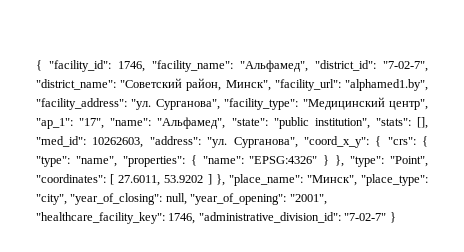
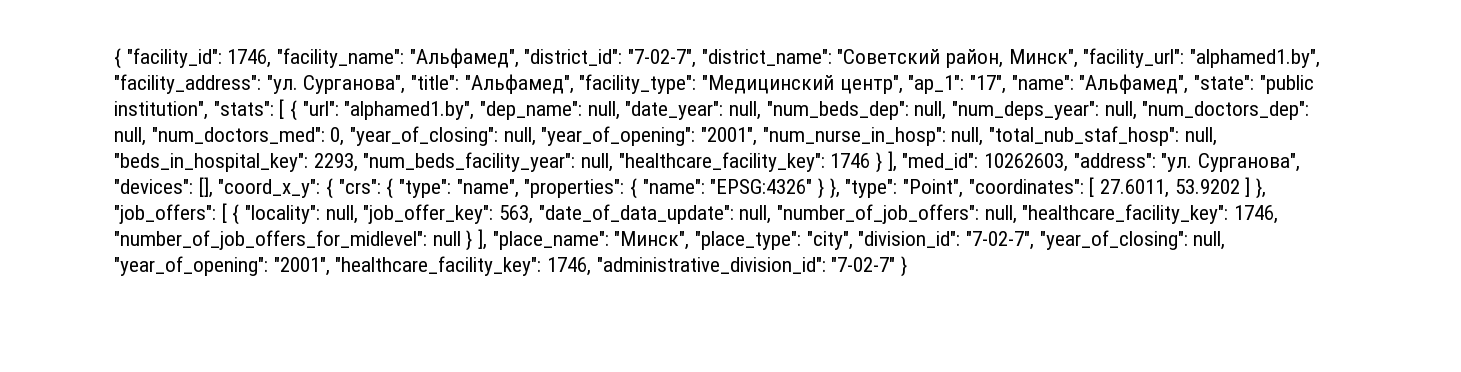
(220, 104) none -> [411,74,574,94] "title": "Альфамед",
[417,117,428,129] [], -> [279,99,1310,121] [114,126,1217,146] [114,151,897,173] [ { "url": "alphamed1.by", "dep_name": null, "date_year": null, "num_beds_dep": null, "num_deps_year": null, "num_doctors_dep": null, "num_doctors_med": 0, "year_of_closing": null, "year_of_opening": "2001", "num_nurse_in_hosp": null, "total_nub_staf_hosp": null, "beds_in_hospital_key": 2293, "num_beds_facility_year": null, "healthcare_facility_key": 1746 } ],
(298, 142) none -> [114,177,213,198] "devices": [],
(225, 180) none -> [114,203,1279,225] [114,229,488,251] "job_offers": [ { "locality": null, "job_offer_key": 563, "date_of_data_update": null, "number_of_job_offers": null, "healthcare_facility_key": 1746, "number_of_job_offers_for_midlevel": null } ],
(67, 199) none -> [858,231,1035,250] "division_id": "7-02-7",

